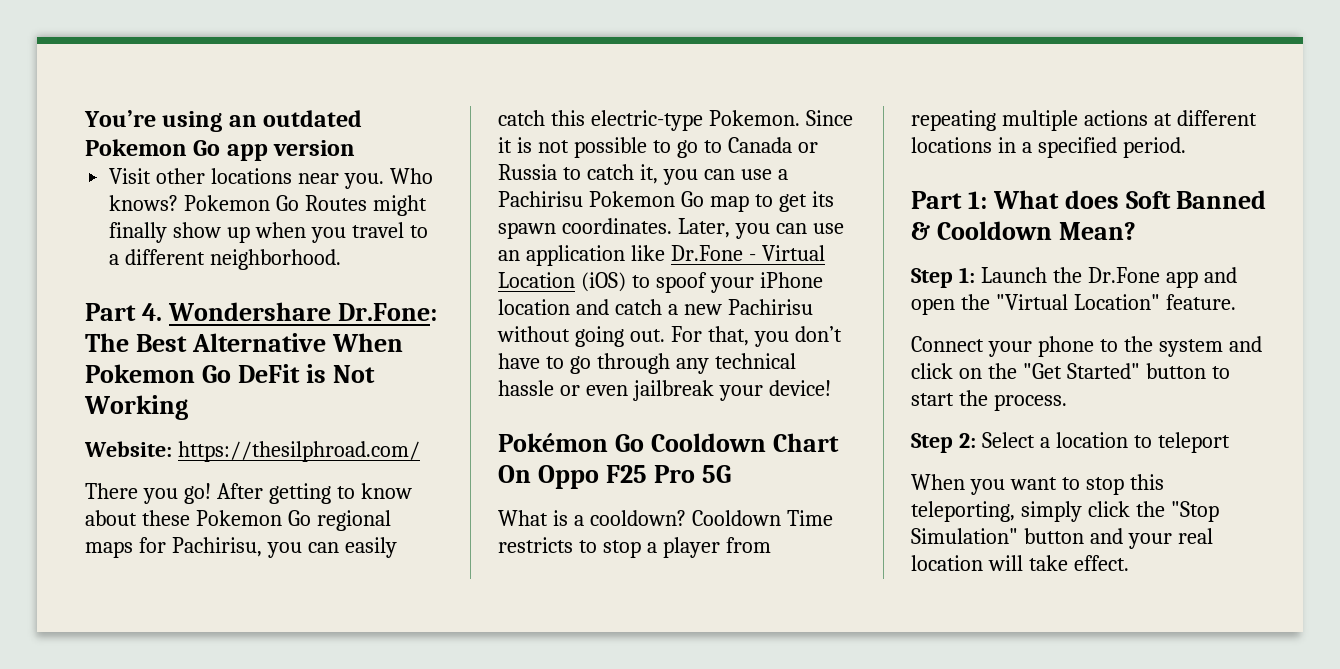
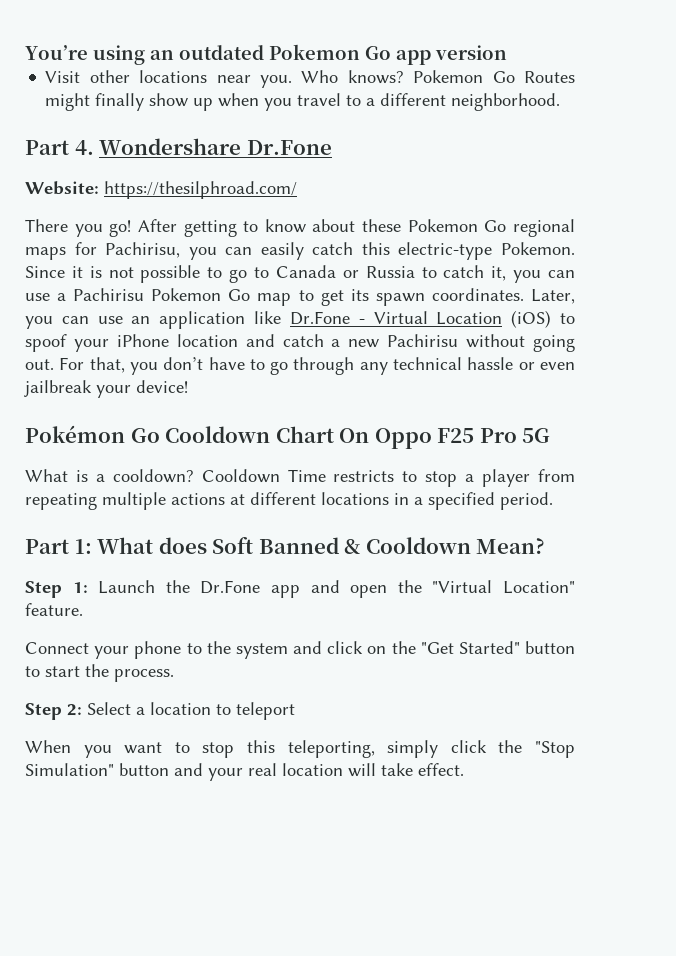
[337,303,437,321] [85,333,403,352] [85,364,375,383] [84,395,188,420] Dr.Fone: The Best Alternative When Pokemon Go DeFit is Not Working -> [246,140,332,155] Dr.Fone

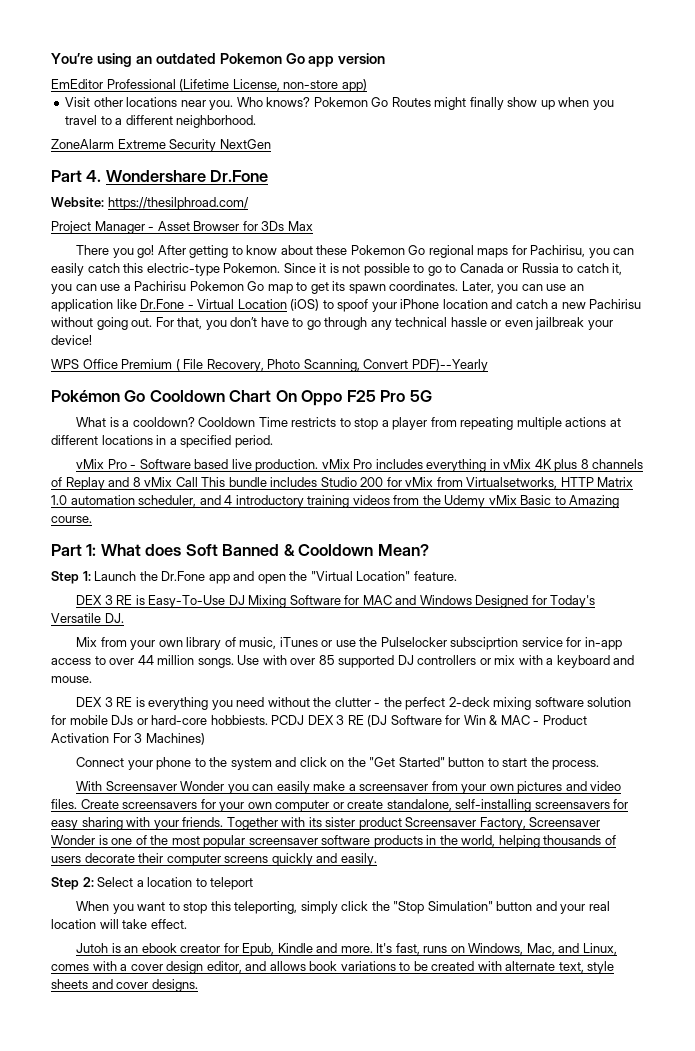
(507, 52) none -> [51,79,367,92] // EmEditor Professional (Lifetime License, non-store app)
(561, 102) none -> [51,139,271,152] // ZoneAlarm Extreme Security NextGen
(297, 190) none -> [51,221,313,234] // Project Manager - Asset Browser for 3Ds Max
(188, 386) none -> [51,359,488,372] // WPS Office Premium ( File Recovery, Photo Scanning, Convert PDF)--Yearly
(553, 501) none -> [76,459,644,472] [51,477,634,490] [51,495,620,508] [51,516,92,523] // vMix Pro - Software based live production. vMix Pro includes everything in vMix 4K plus 8 channels of Replay and 8 vMix Call This bundle includes Studio 200 for vMix from Virtualsetworks, HTTP Matrix 1.0 automation scheduler, and 4 introductory training videos from the Udemy vMix Basic to Amazing course.
(83, 609) none -> [76,595,596,608] [51,613,124,623] [76,637,622,650] [51,655,635,668] [51,676,92,683] [76,697,632,710] [51,715,587,727] [51,733,205,745] // DEX 3 RE is Easy-To-Use DJ Mixing Software for MAC and Windows Designed for Today's Versatile DJ. // Mix from your own library of music, iTunes or use the Pulselocker subsciprtion service for in-app access to over 44 million songs. Use with over 85 supported DJ controllers or mix with a keyboard and mouse. // DEX 3 RE is everything you need without the clutter - the perfect 2-deck mixing software solution for mobile DJs or hard-core hobbiests. PCDJ DEX 3 RE (DJ Software for Win & MAC - Product Activation For 3 Machines)
(174, 675) none -> [76,781,622,794] [51,799,629,812] [51,817,601,830] [51,835,616,848] [51,853,377,866] // With Screensaver Wonder you can easily make a screensaver from your own pictures and video files. Create screensavers for your own computer or create standalone, self-installing screensavers for easy sharing with your friends. Together with its sister product Screensaver Factory, Screensaver Wonder is one of the most popular screensaver software products in the world, helping thousands of users decorate their computer screens quickly and easily.
(464, 769) none -> [76,943,617,956] [51,961,615,974] [51,979,198,992] // Jutoh is an ebook creator for Epub, Kindle and more. It's fast, runs on Windows, Mac, and Linux, comes with a cover design editor, and allows book variations to be created with alternate text, style sheets and cover designs.

